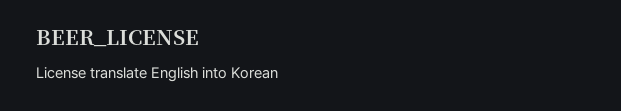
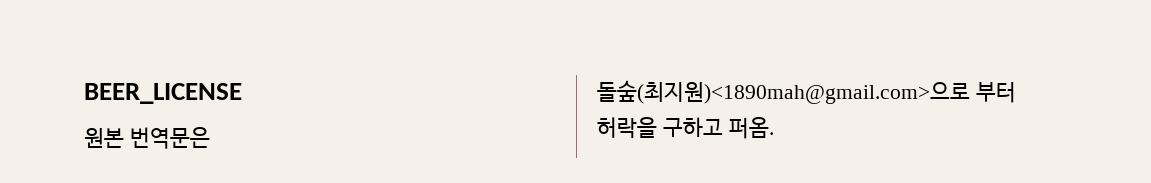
[36,67,279,82] License translate English into Korean -> [84,127,210,149] [597,80,1016,104] [597,117,774,139] 원본 번역문은 돌숲(최지원)<1890mah@gmail.com>으로 부터 허락을 구하고 퍼옴.

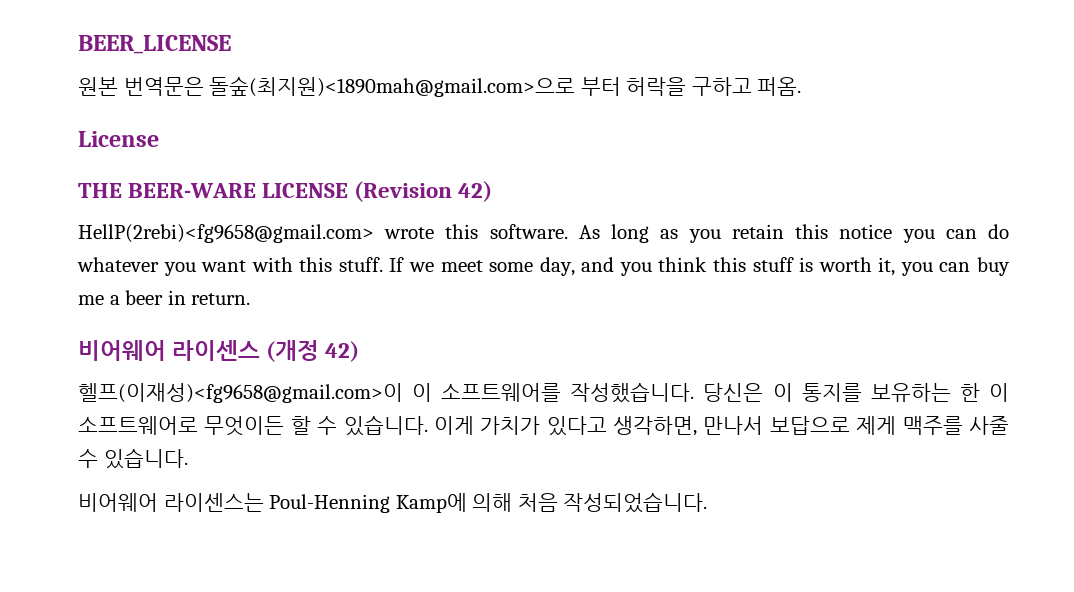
(774, 128) none -> [78,131,159,147] [78,181,493,202] [78,224,1010,243] [77,257,1010,276] [78,290,251,305] [78,340,360,362] [78,382,1009,403] [78,415,1009,436] [78,448,188,469] [78,492,708,513] // License // THE BEER-WARE LICENSE (Revision 42) // HellP(2rebi)<fg9658@gmail.com> wrote this software. As long as you retain this notice you can do whatever you want with this stuff. If we meet some day, and you think this stuff is worth it, you can buy me a beer in return. // 비어웨어 라이센스 (개정 42) // 헬프(이재성)<fg9658@gmail.com>이 이 소프트웨어를 작성했습니다. 당신은 이 통지를 보유하는 한 이 소프트웨어로 무엇이든 할 수 있습니다. 이게 가치가 있다고 생각하면, 만나서 보답으로 제게 맥주를 사줄 수 있습니다. // 비어웨어 라이센스는 Poul-Henning Kamp에 의해 처음 작성되었습니다.

